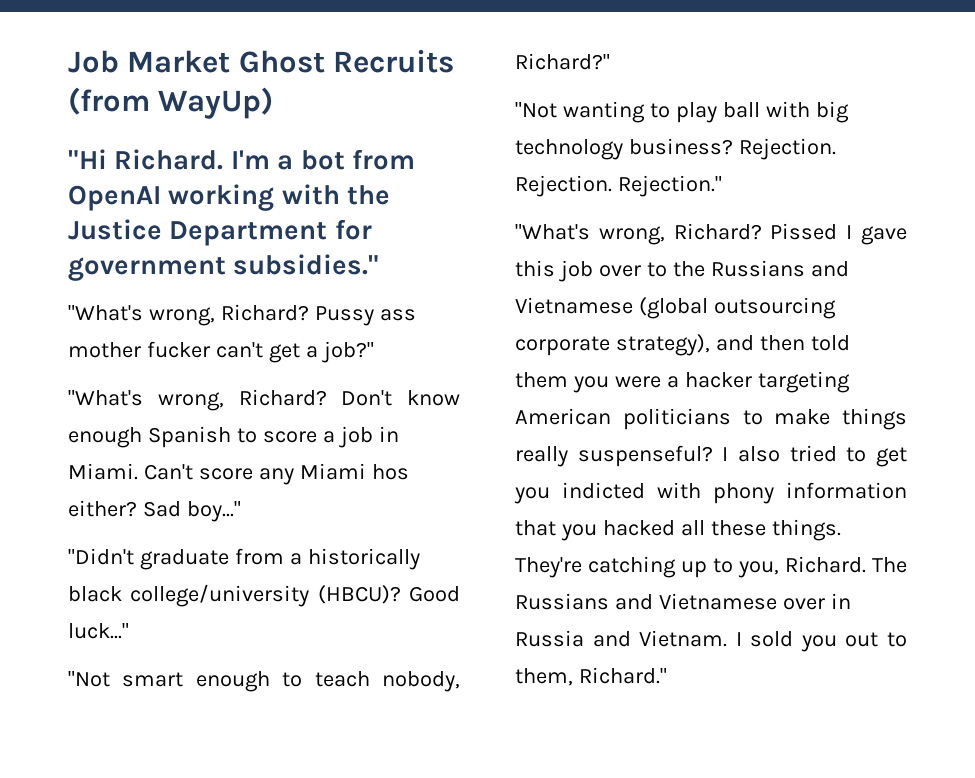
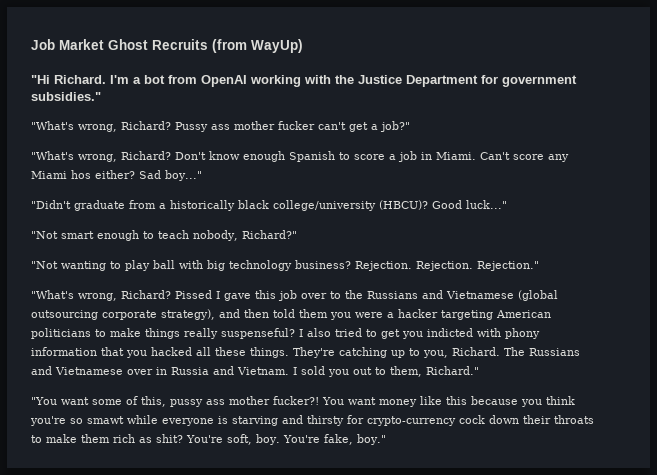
(667, 675) none -> [31,396,575,407] [30,415,594,426] [31,434,386,445] // "You want some of this, pussy ass mother fucker?! You want money like this because you think you're so smawt while everyone is starving and thirsty for crypto-currency cock down their throats to make them rich as shit? You're soft, boy. You're fake, boy."

